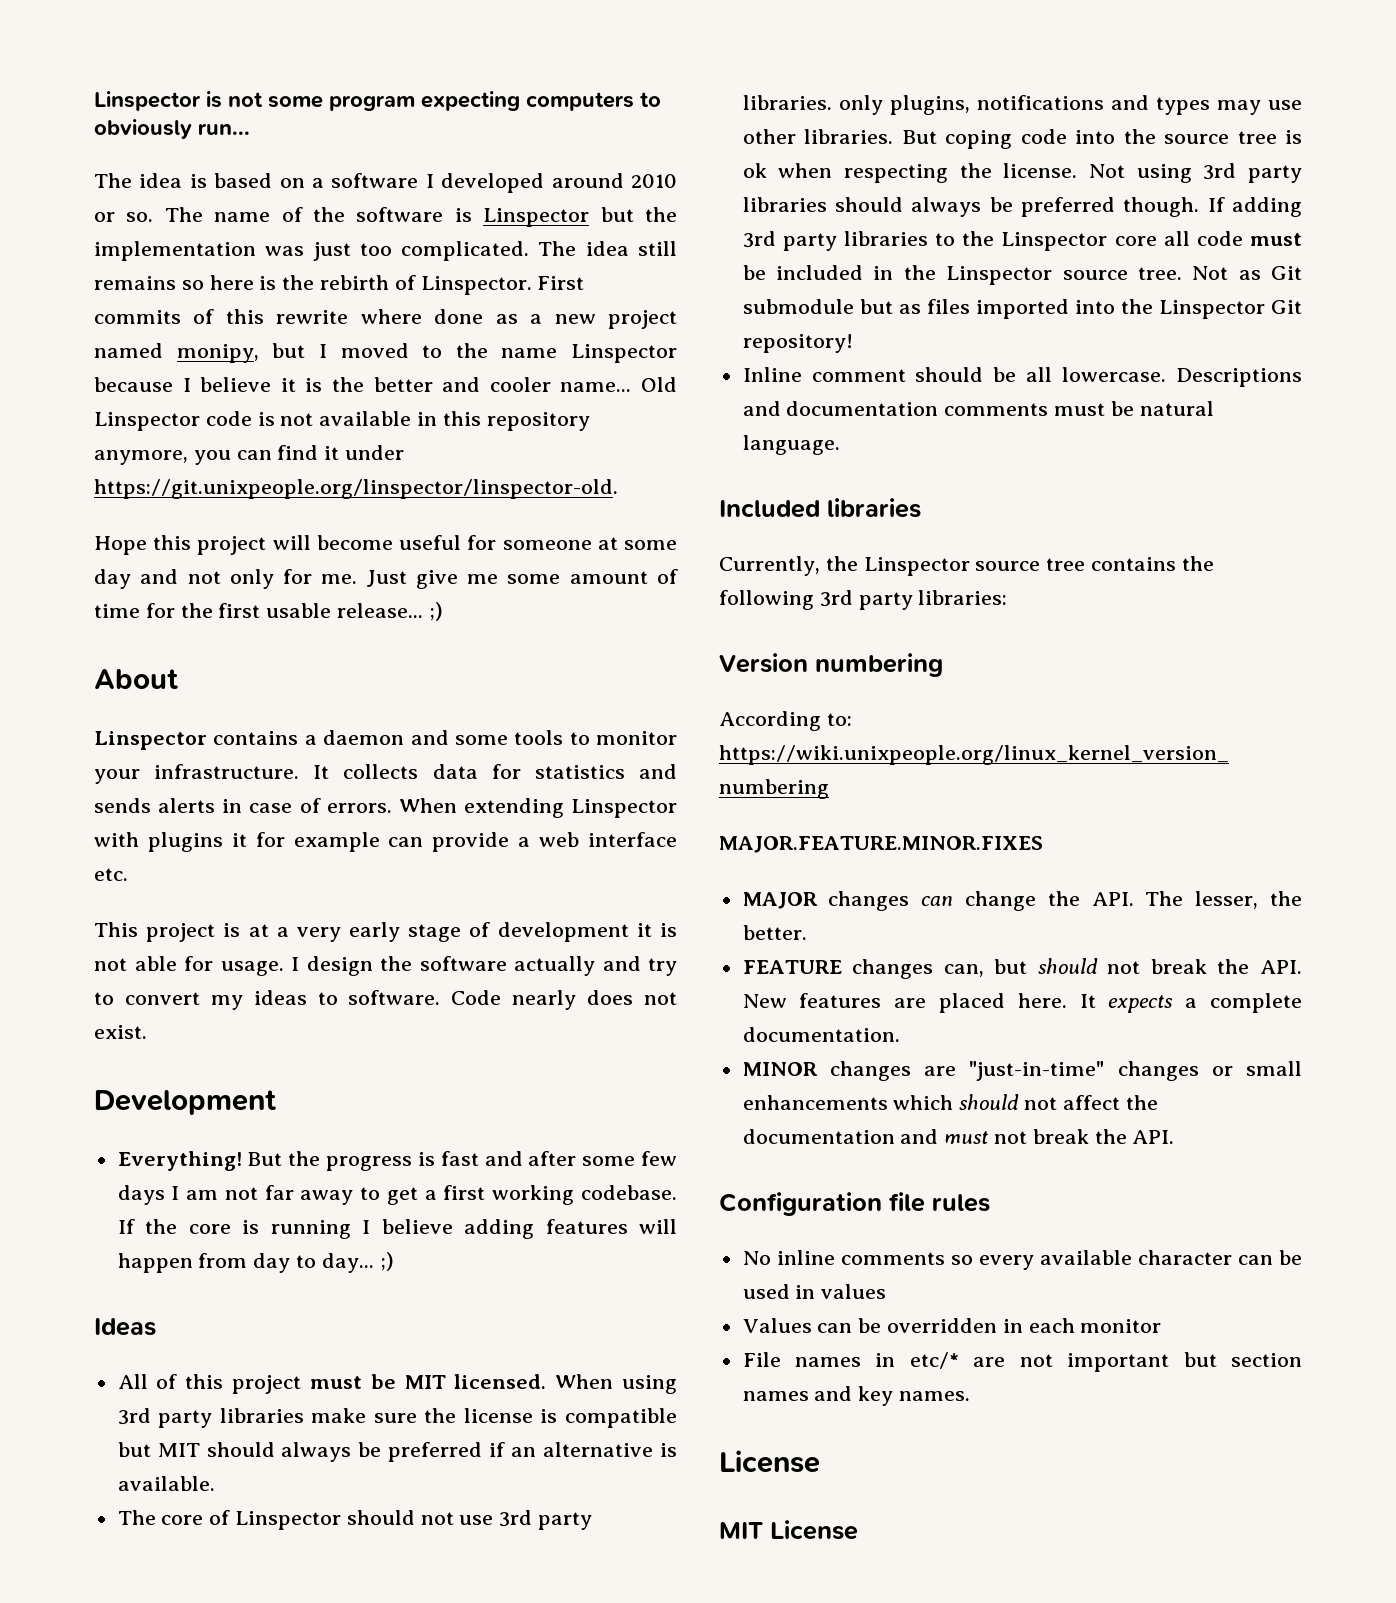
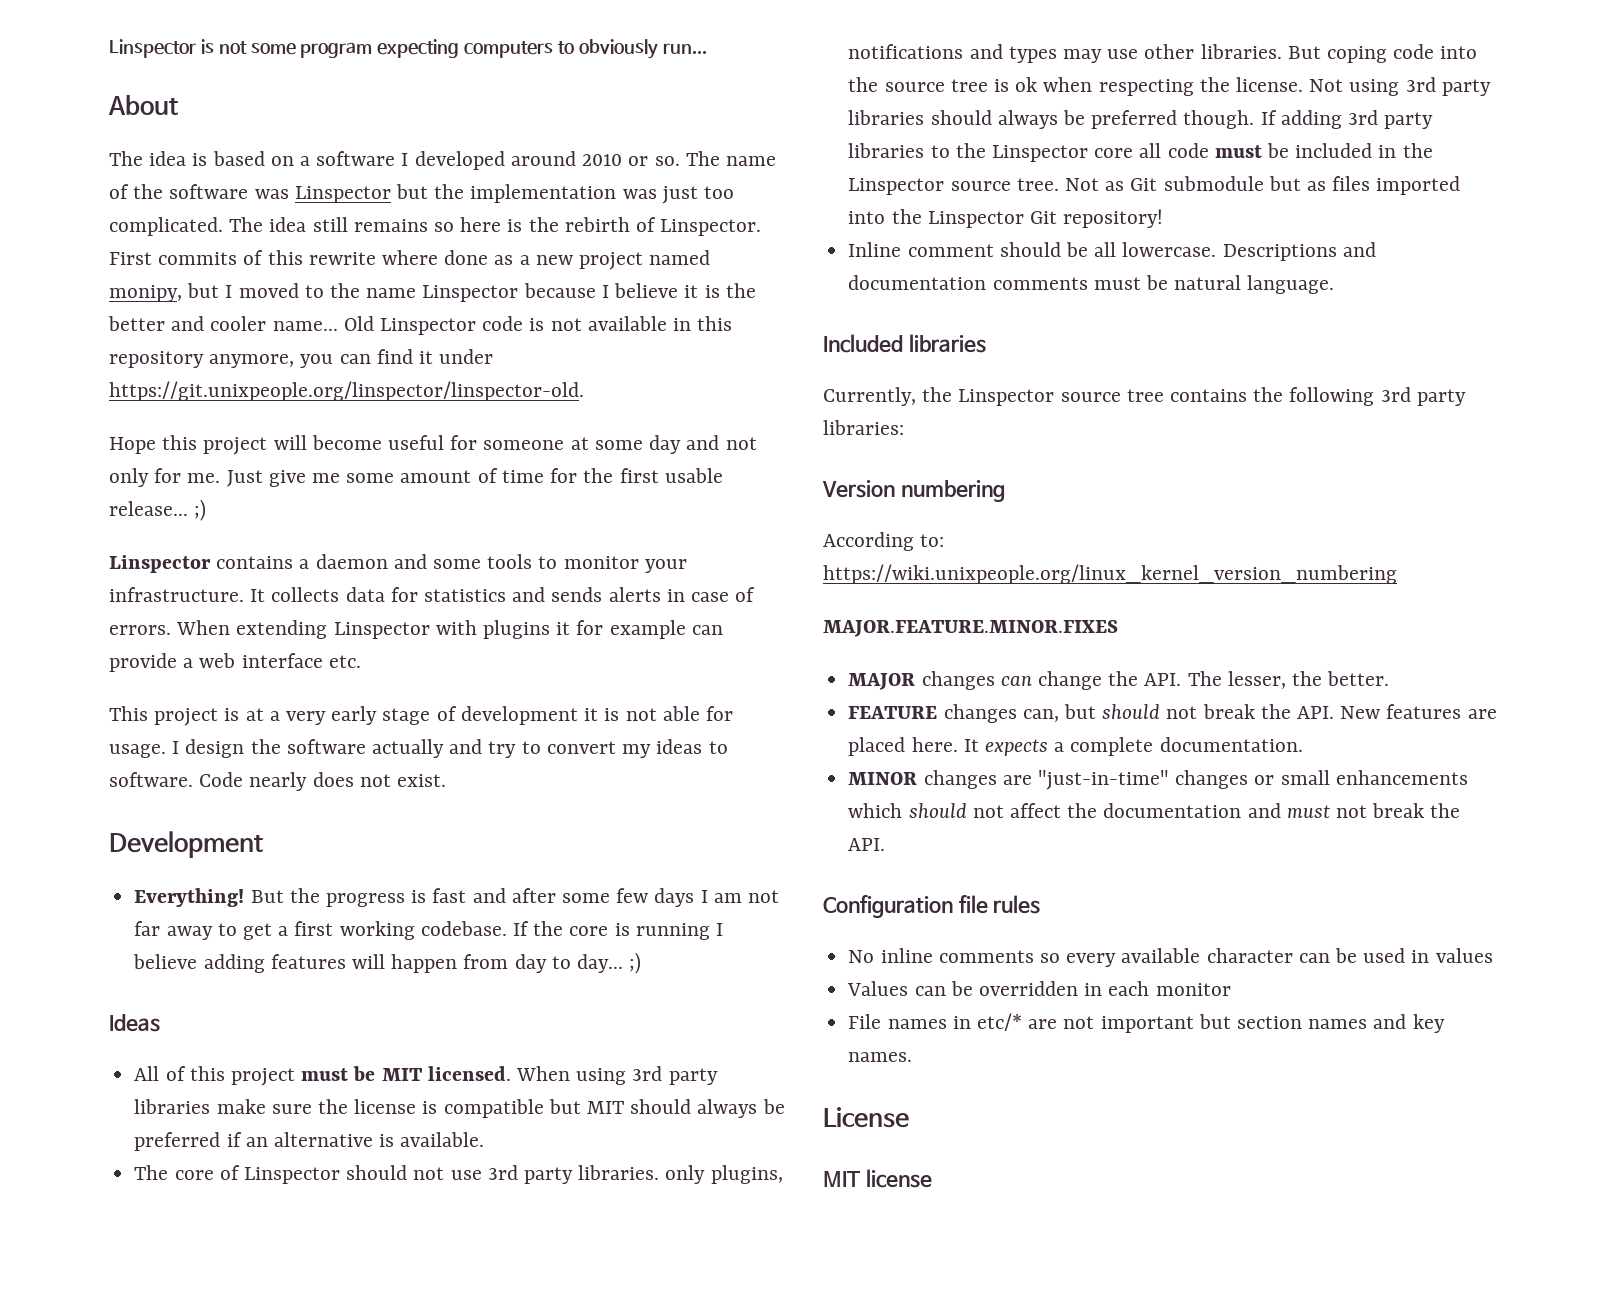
(250, 129) none -> [108,95,178,115] // About
[454,208,472,222] is -> [254,189,289,199] was
[94,669,178,689] // About -> (207, 510) none
[770,1520,858,1540] License -> [865,1169,932,1188] license

